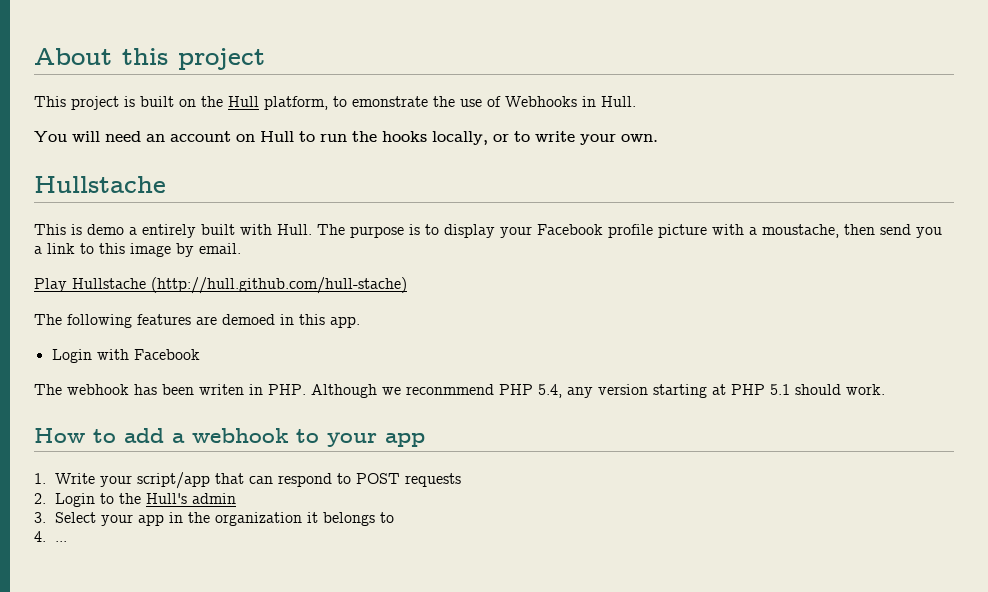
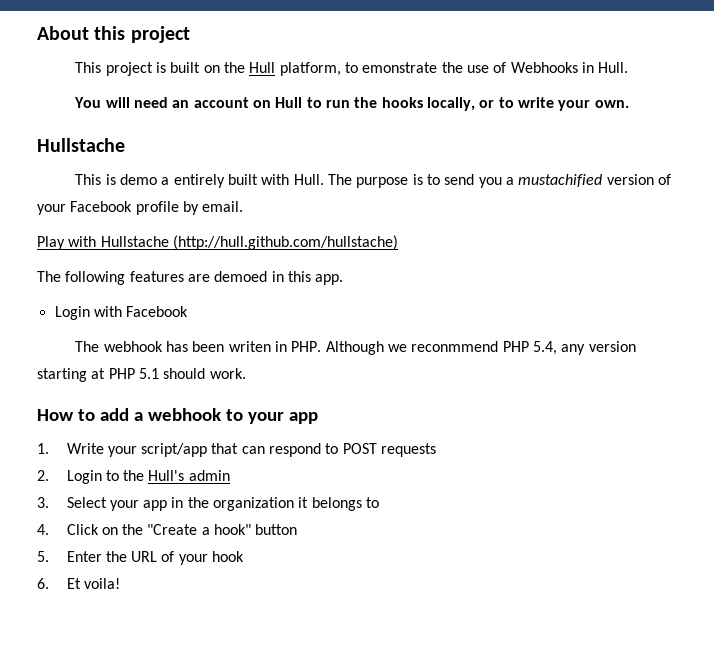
[444,224,942,238] [34,243,171,257] display your Facebook profile picture with a moustache, then send you a link to this image -> [444,174,671,188] [37,201,179,215] send you a mustachified version of your Facebook profile
[72,277,407,294] Hullstache (http://hull.github.com/hull-stache) -> [68,235,398,250] with Hullstache (http://hull.github.com/hullstache)
[54,541,67,542] ... -> [66,524,298,535] [37,551,245,565] [37,578,120,589] Click on the "Create a hook" button // 5. Enter the URL of your hook // 6. Et voila!

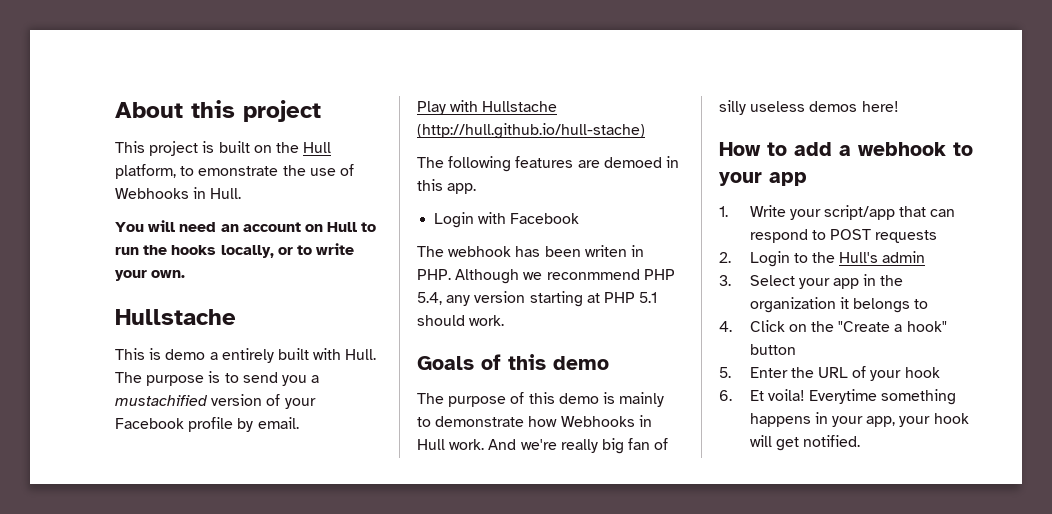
[172,235,398,250] (http://hull.github.com/hullstache) -> [417,123,645,139] (http://hull.github.io/hull-stache)
(246, 373) none -> [417,354,609,370] [417,392,665,407] [417,415,652,427] [417,438,669,454] [719,100,899,115] // Goals of this demo // The purpose of this demo is mainly to demonstrate how Webhooks in Hull work. And we're really big fan of silly useless demos here!
(120, 583) none -> [809,389,957,405] [749,412,969,427] [749,435,861,451] Everytime something happens in your app, your hook will get notified.

